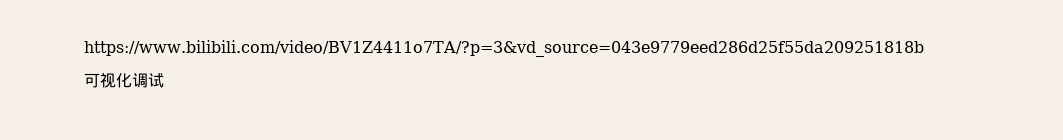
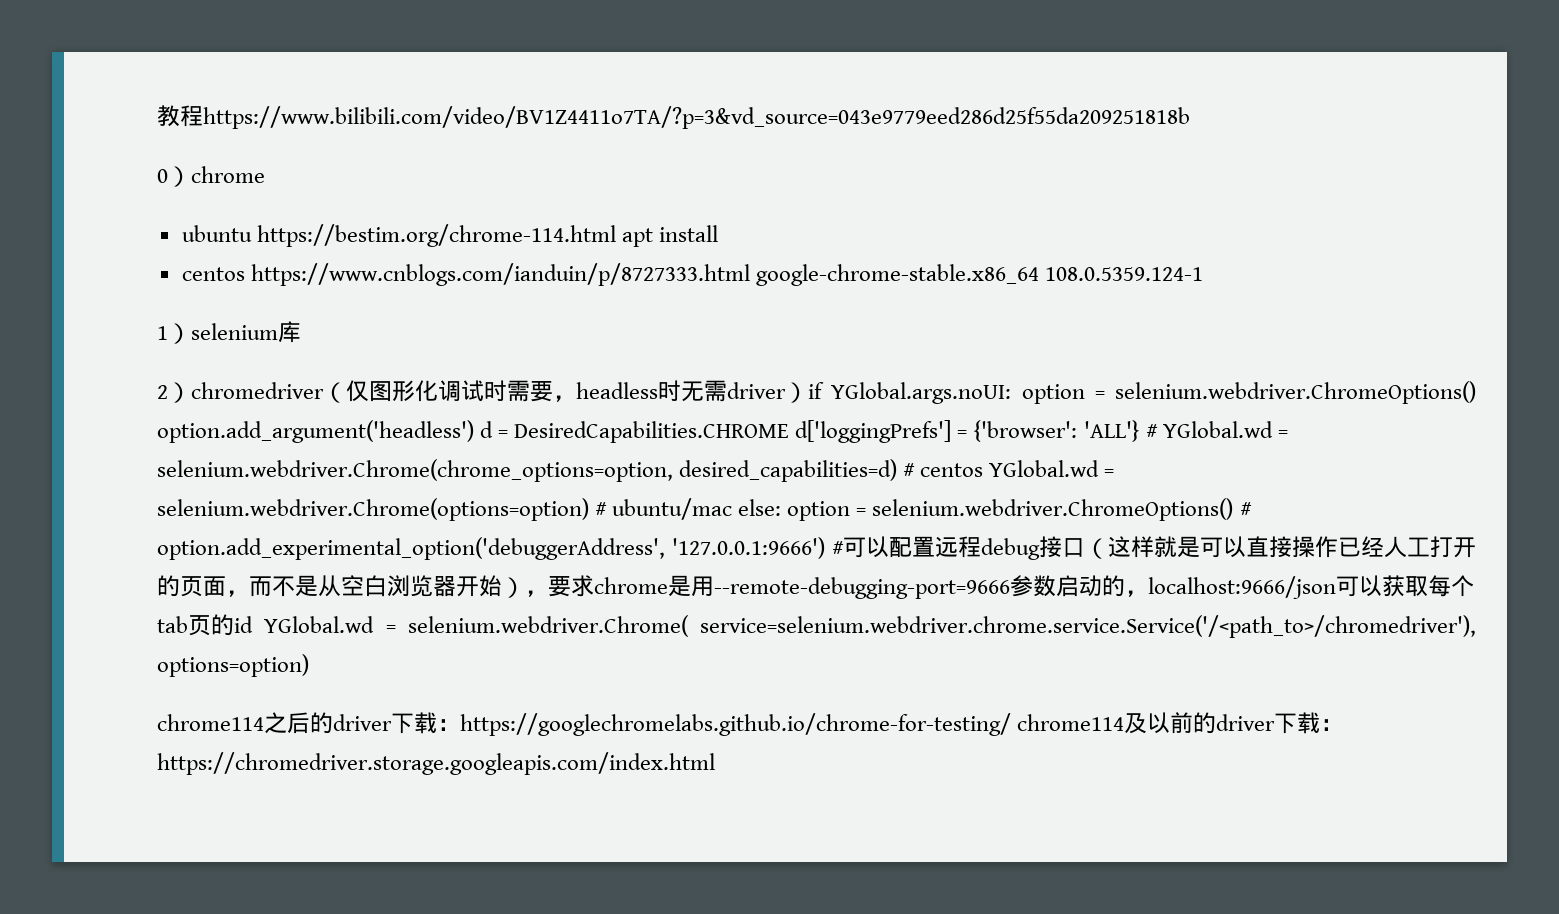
(84, 48) none -> [157,105,203,127] 教程
[84,72,164,88] 可视化调试 -> [157,166,265,187] [181,224,718,247] [181,263,1203,286] [157,321,301,344] [157,380,1476,404] [157,420,1288,443] [157,459,1115,482] [157,498,1252,521] [157,536,1476,560] [157,575,1474,599] [157,614,1476,638] [157,654,309,677] [157,712,1344,736] [157,752,715,775] 0）chrome // ubuntu https://bestim.org/chrome-114.html apt install // centos https://www.cnblogs.com/ianduin/p/8727333.html google-chrome-stable.x86_64 108.0.5359.124-1 // 1）selenium库 // 2）chromedriver（仅图形化调试时需要，headless时无需driver）if YGlobal.args.noUI: option = selenium.webdriver.ChromeOptions() option.add_argument('headless') d = DesiredCapabilities.CHROME d['loggingPrefs'] = {'browser': 'ALL'} # YGlobal.wd = selenium.webdriver.Chrome(chrome_options=option, desired_capabilities=d) # centos YGlobal.wd = selenium.webdriver.Chrome(options=option) # ubuntu/mac else: option = selenium.webdriver.ChromeOptions() # option.add_experimental_option('debuggerAddress', '127.0.0.1:9666') #可以配置远程debug接口（这样就是可以直接操作已经人工打开的页面，而不是从空白浏览器开始），要求chrome是用--remote-debugging-port=9666参数启动的，localhost:9666/json可以获取每个tab页的id YGlobal.wd = selenium.webdriver.Chrome( service=selenium.webdriver.chrome.service.Service('/<path_to>/chromedriver'), options=option) // chrome114之后的driver下载：https://googlechromelabs.github.io/chrome-for-testing/ chrome114及以前的driver下载：https://chromedriver.storage.googleapis.com/index.html

